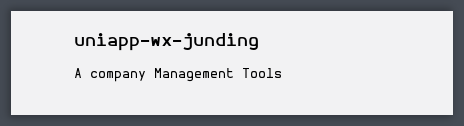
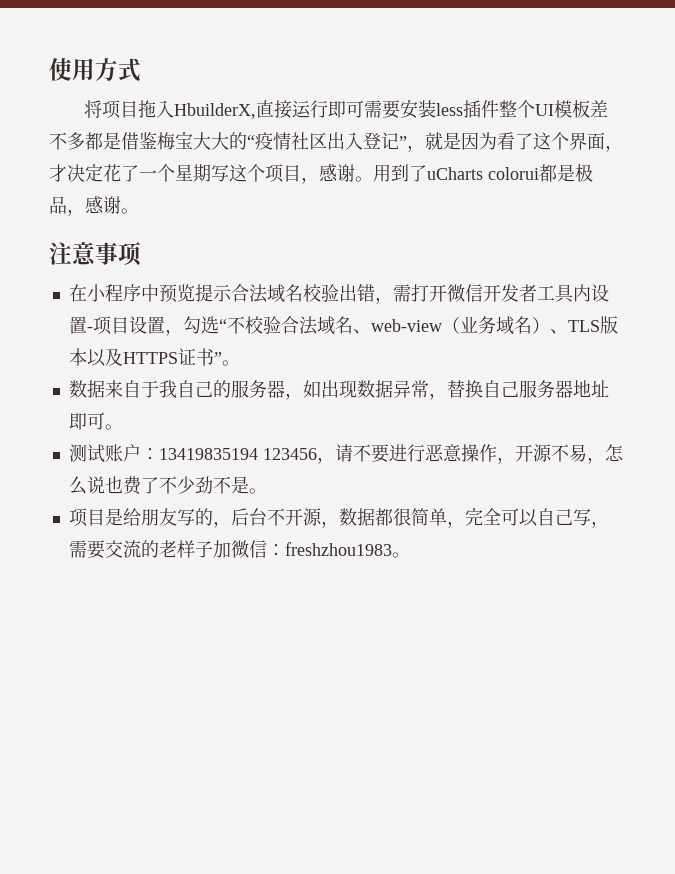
[74,33,259,51] [74,68,282,82] uniapp-wx-junding // A company Management Tools -> [49,58,141,82] [84,99,609,119] [49,131,623,152] [49,163,593,184] [49,196,139,216] [49,242,142,266] [68,284,609,304] [68,316,618,336] [68,348,240,367] [68,380,609,400] [68,412,123,430] [68,444,624,464] [68,476,267,495] [68,507,609,528] [68,540,410,559] 使用方式 // 将项目拖入HbuilderX,直接运行即可需要安装less插件整个UI模板差不多都是借鉴梅宝大大的“疫情社区出入登记”，就是因为看了这个界面，才决定花了一个星期写这个项目，感谢。用到了uCharts colorui都是极品，感谢。 // 注意事项 // 在小程序中预览提示合法域名校验出错，需打开微信开发者工具内设置-项目设置，勾选“不校验合法域名、web-view（业务域名）、TLS版本以及HTTPS证书”。 // 数据来自于我自己的服务器，如出现数据异常，替换自己服务器地址即可。 // 测试账户：13419835194 123456，请不要进行恶意操作，开源不易，怎么说也费了不少劲不是。 // 项目是给朋友写的，后台不开源，数据都很简单，完全可以自己写，需要交流的老样子加微信：freshzhou1983。

